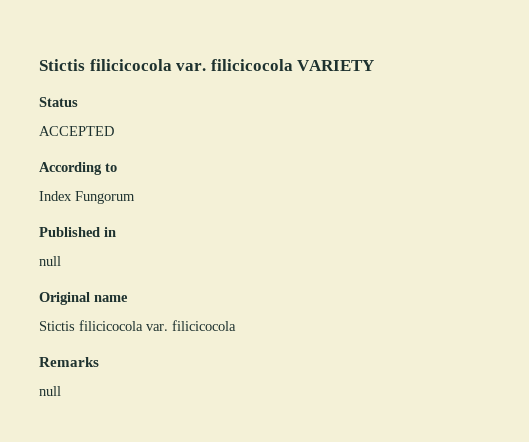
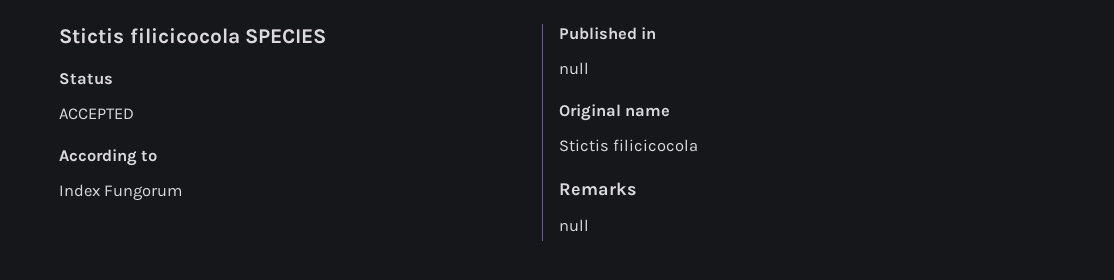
[39,59,375,71] Stictis filicicocola var. filicicocola VARIETY -> [59,28,327,44] Stictis filicicocola SPECIES
[146,320,236,331] var. filicicocola -> (699, 145) none

